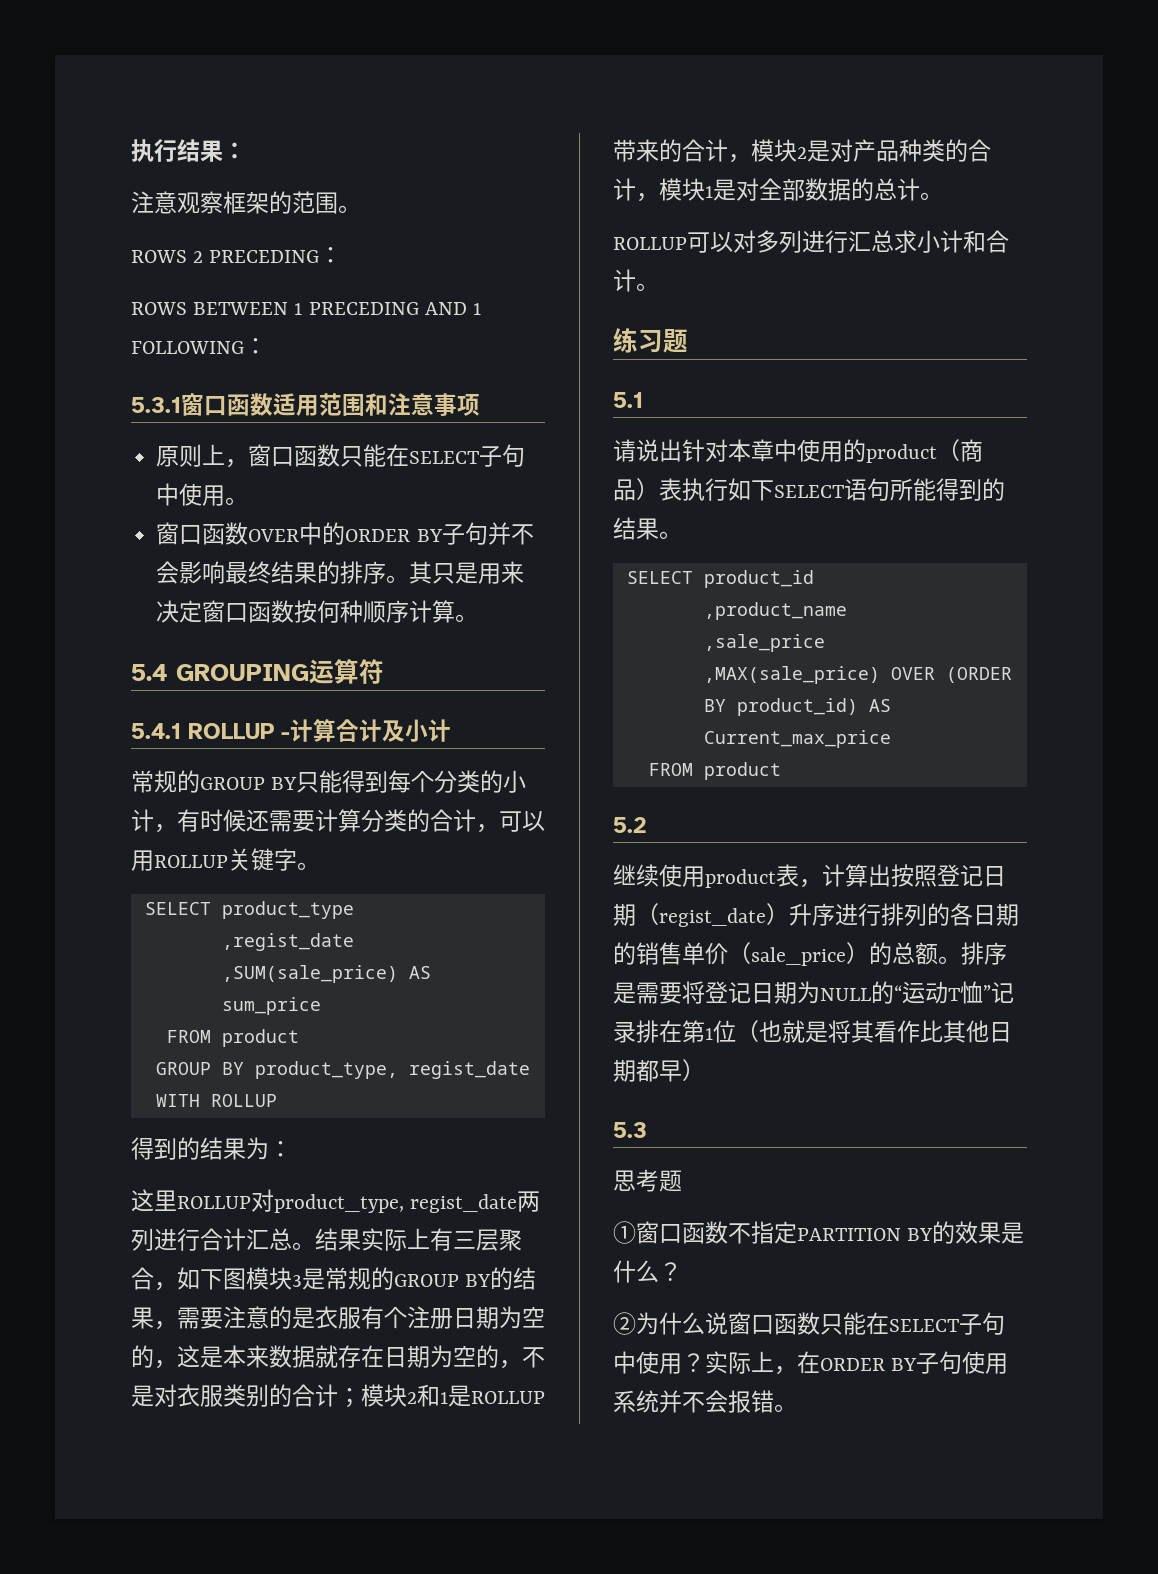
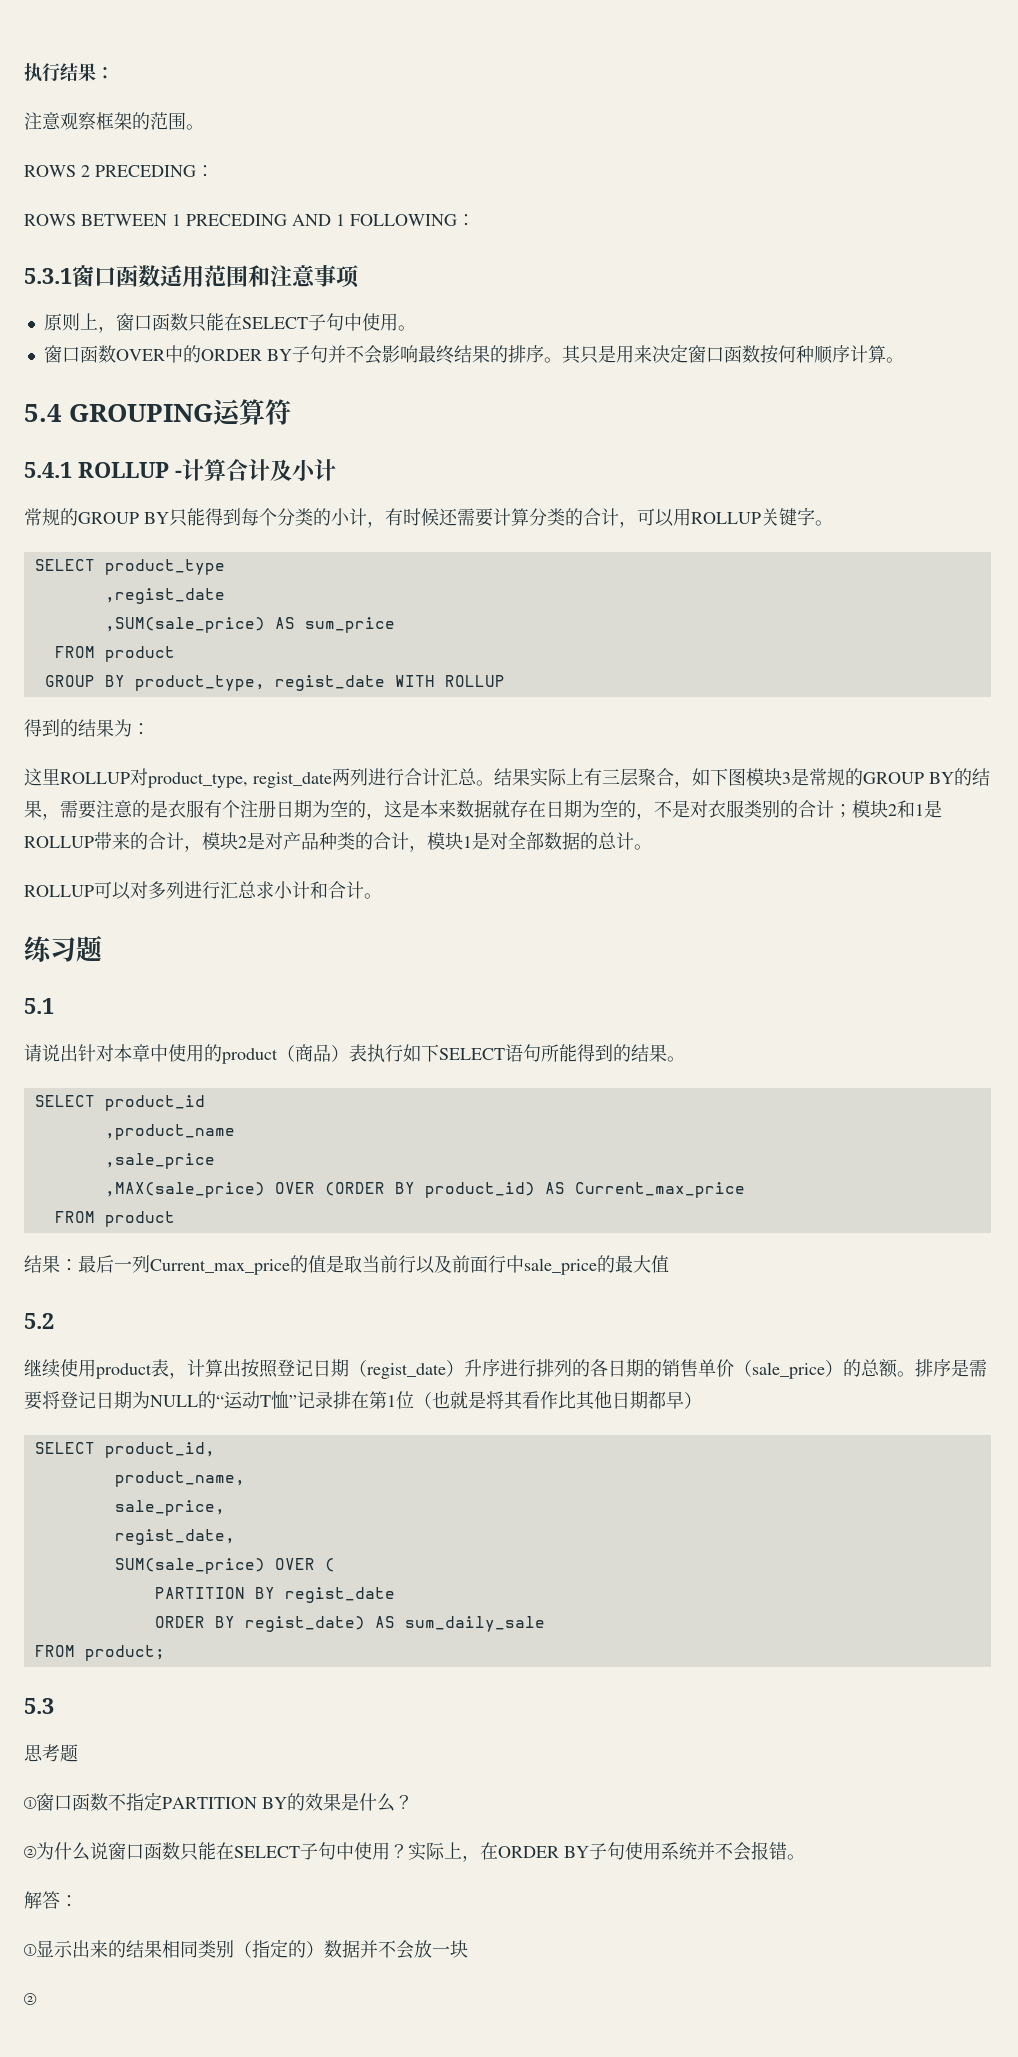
(781, 771) none -> [24,1255,669,1275] // 结果：最后一列Current_max_price的值是取当前行以及前面行中sale_price的最大值
(705, 1070) none -> [34,1442,215,1458] [114,1471,245,1487] [114,1500,225,1516] [114,1529,235,1545] [114,1558,335,1574] [154,1587,395,1603] [154,1616,545,1632] [34,1645,165,1661] // SELECT product_id, // product_name, // sale_price, // regist_date, // SUM(sale_price) OVER ( // PARTITION BY regist_date // ORDER BY regist_date) AS sum_daily_sale // FROM product;
(797, 1408) none -> [24,1891,78,1909] [24,1939,468,1959] [24,1993,37,2005] // 解答： // ①显示出来的结果相同类别（指定的）数据并不会放一块 // ②

